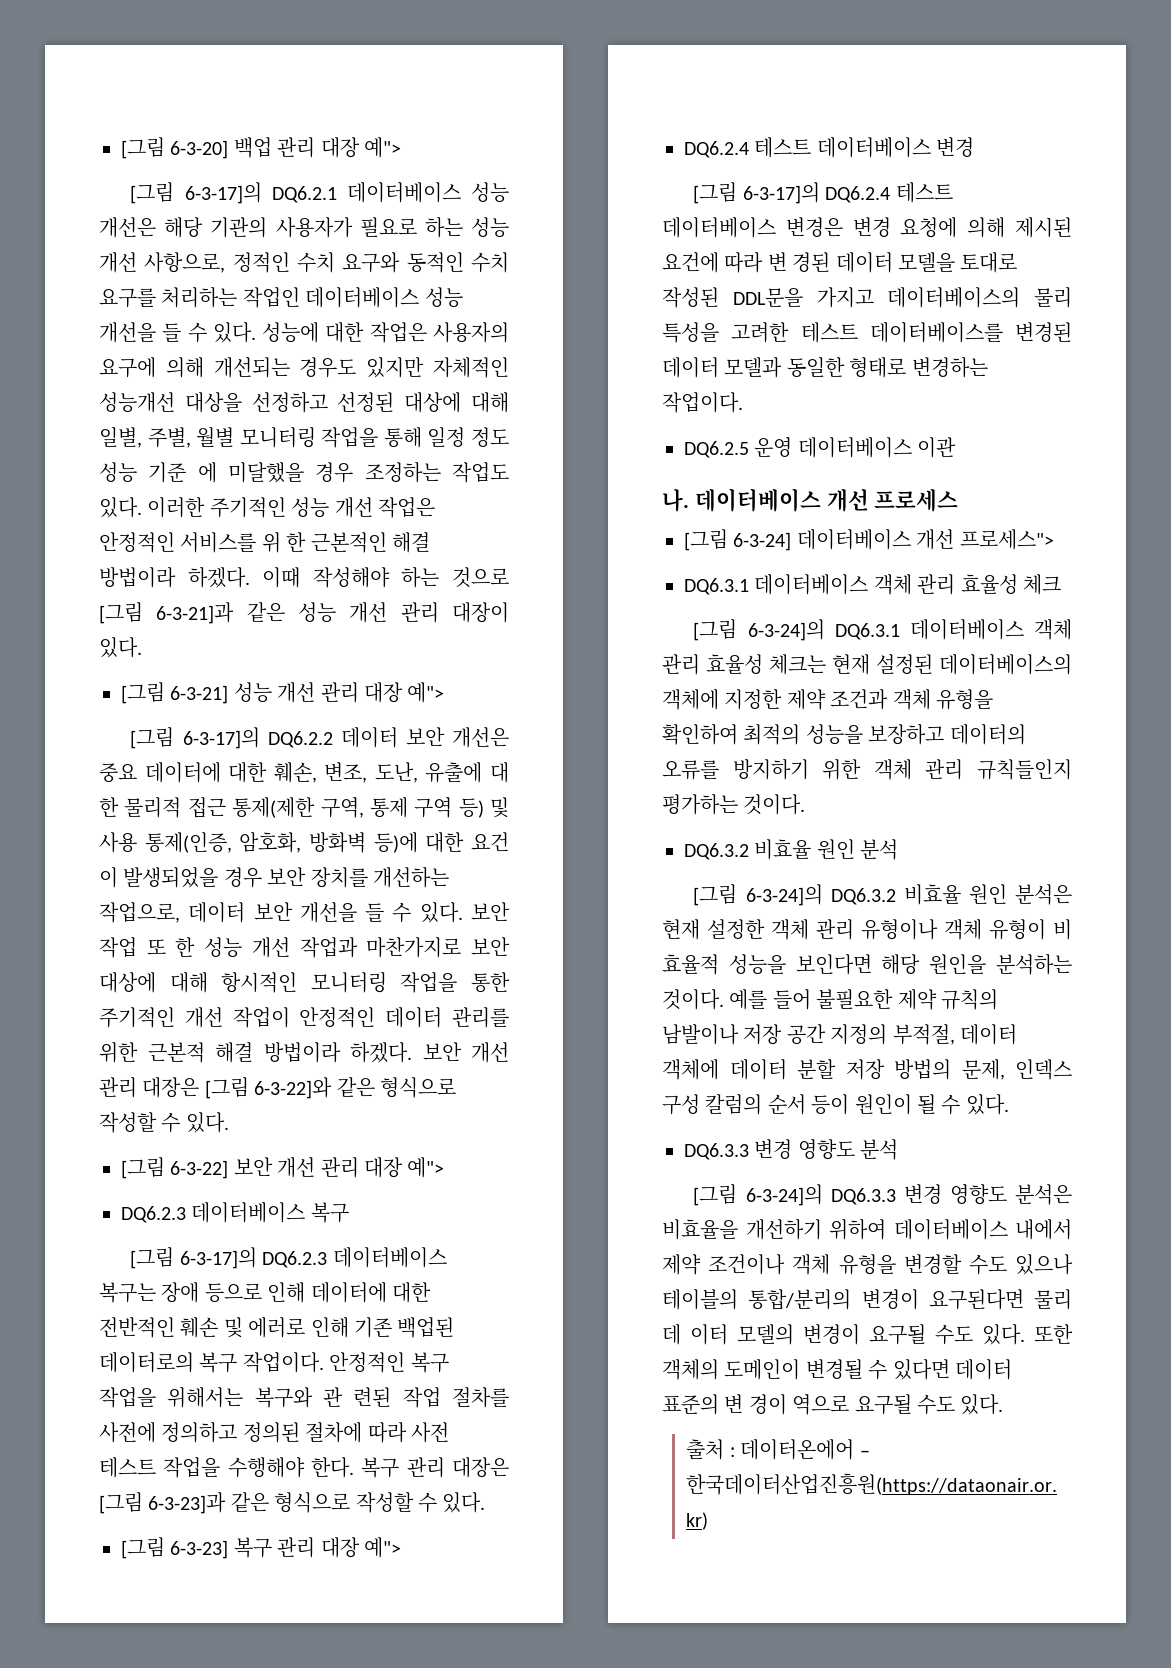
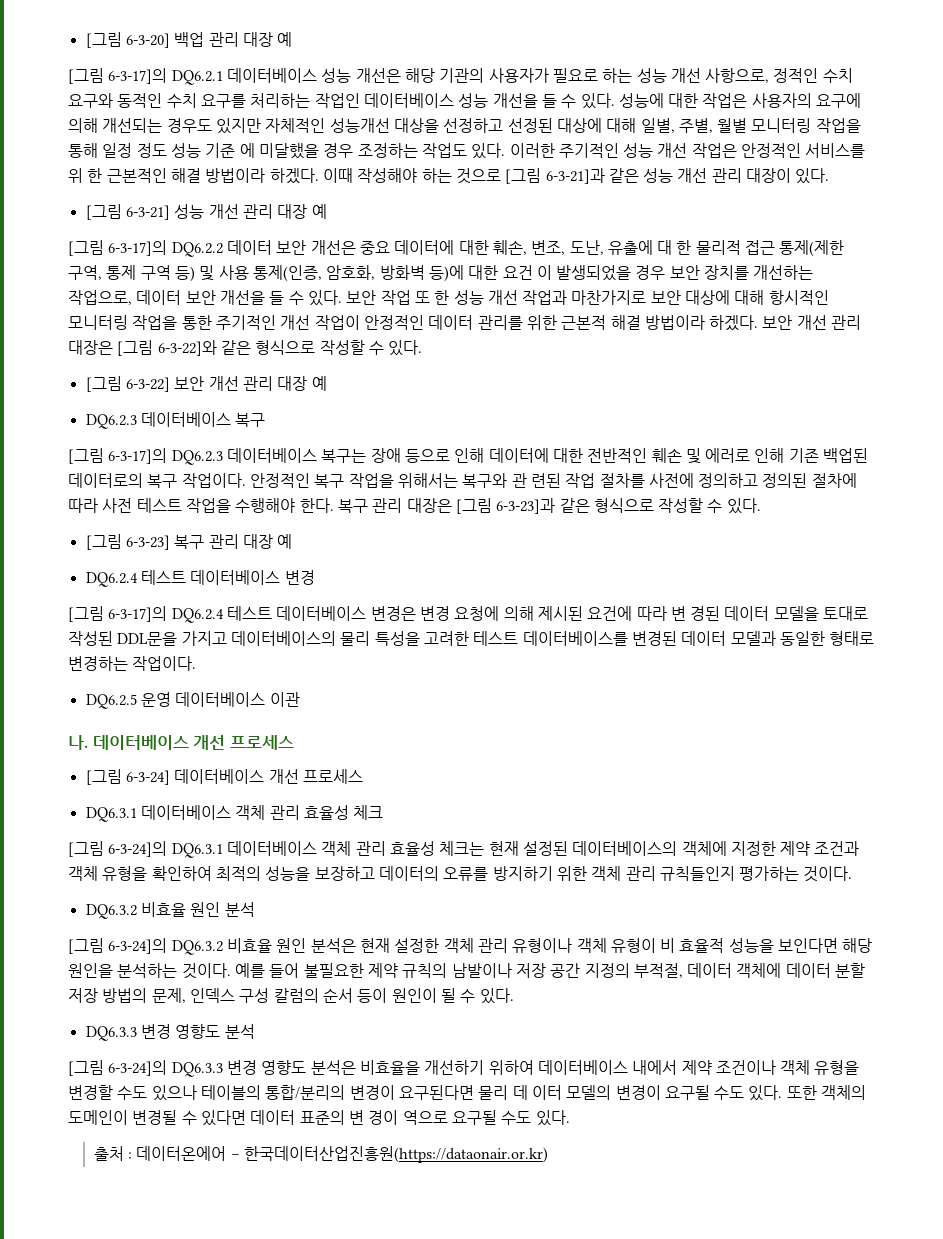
[364,137,401,158] 예"> -> [277,32,293,47] 예
[407,682,445,703] 예"> -> [311,204,327,219] 예
[407,1157,445,1178] 예"> -> [311,376,327,391] 예
[364,1537,401,1558] 예"> -> [277,534,293,549] 예
[959,529,1054,550] 프로세스"> -> [302,769,363,784] 프로세스

